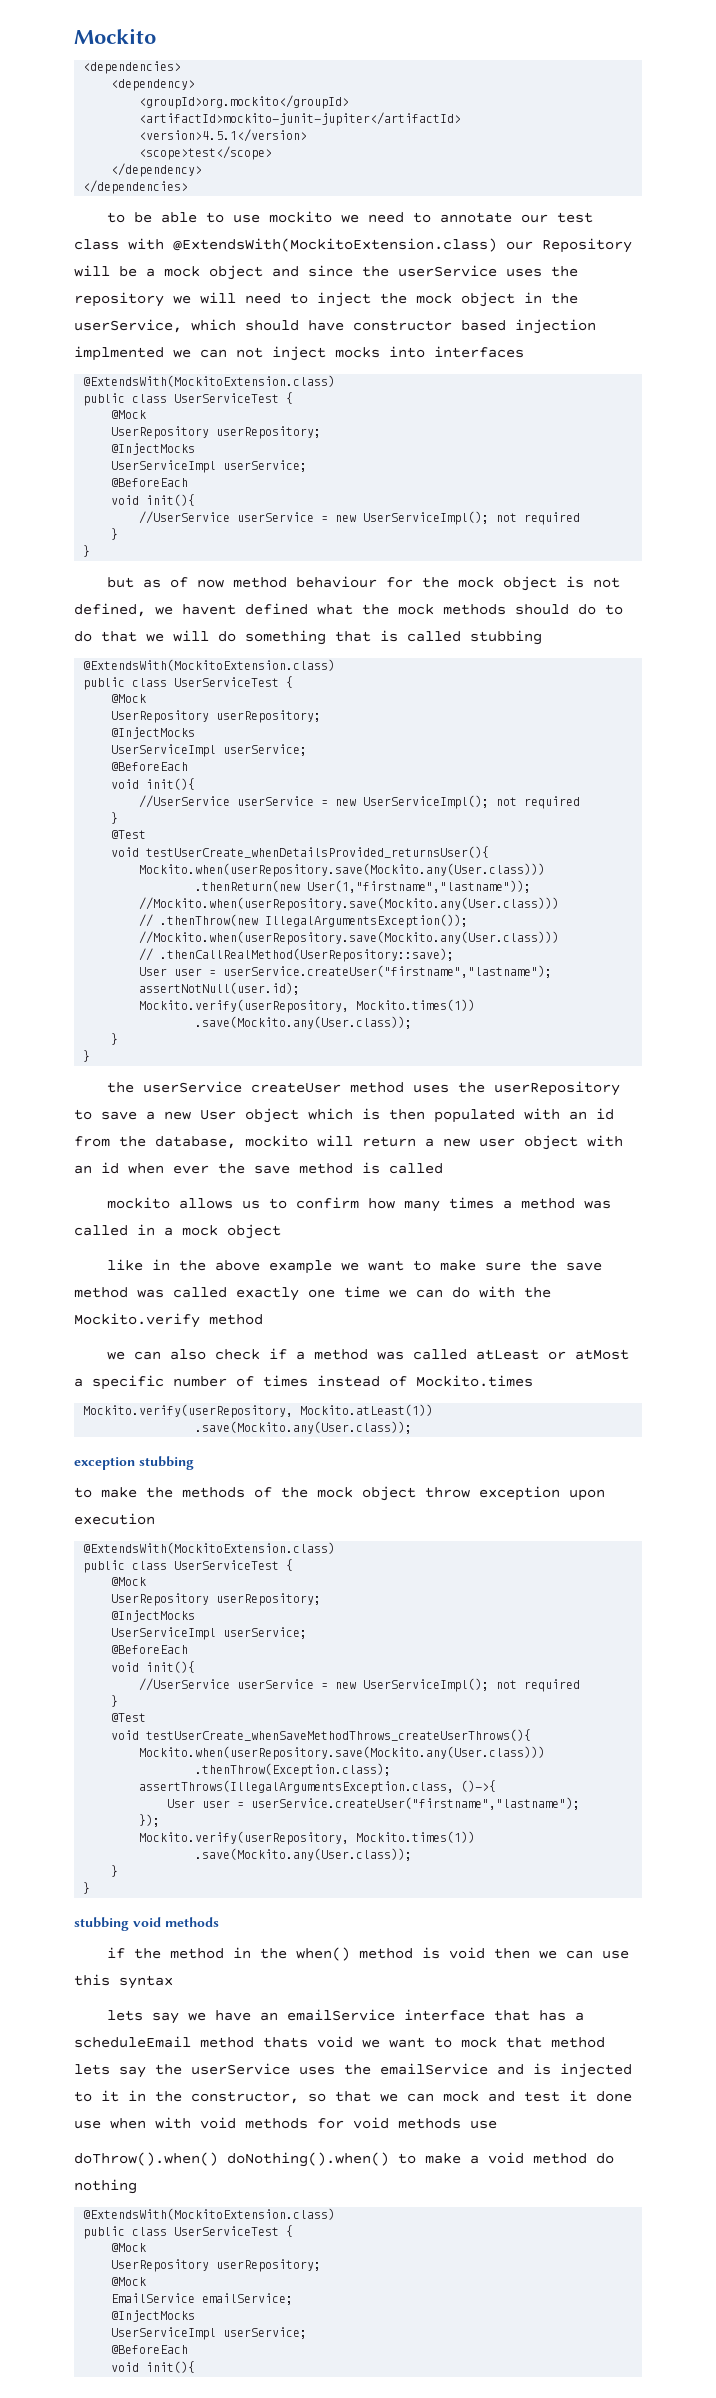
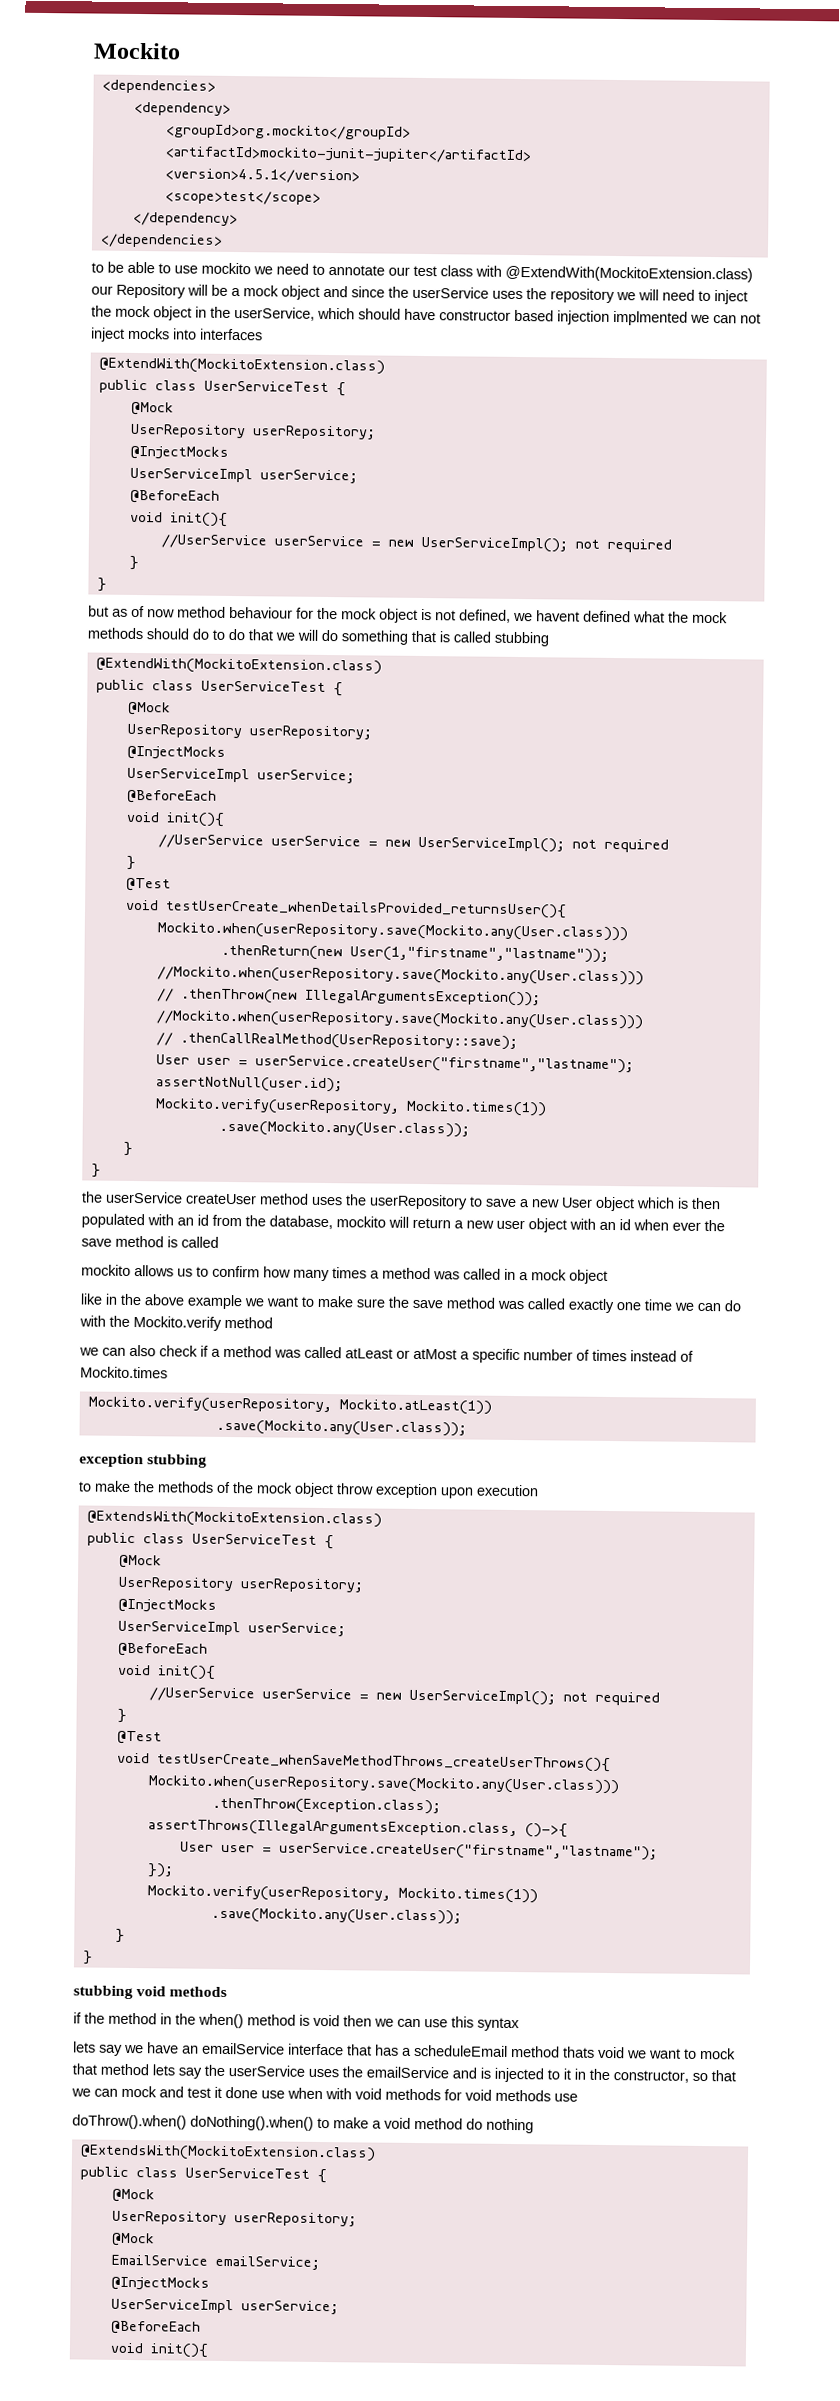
[173,238,497,252] @ExtendsWith(MockitoExtension.class) -> [505,265,753,283] @ExtendWith(MockitoExtension.class)
[83,375,336,387] @ExtendsWith(MockitoExtension.class) -> [98,357,385,375] @ExtendWith(MockitoExtension.class)
[83,659,336,671] @ExtendsWith(MockitoExtension.class) -> [95,657,382,675] @ExtendWith(MockitoExtension.class)

